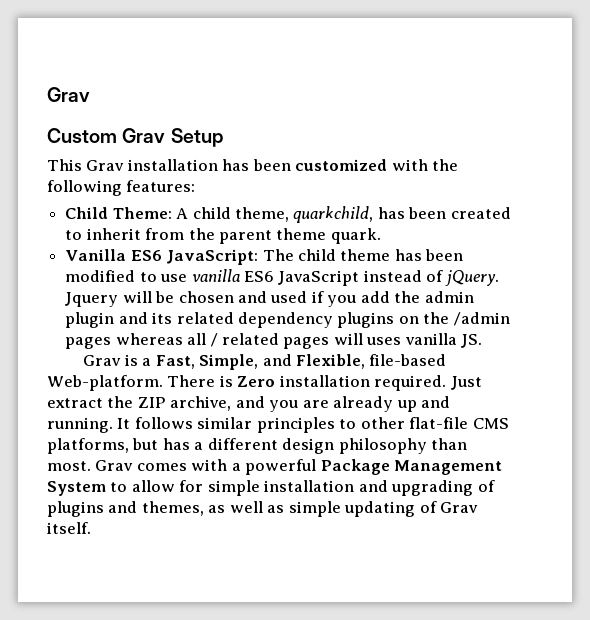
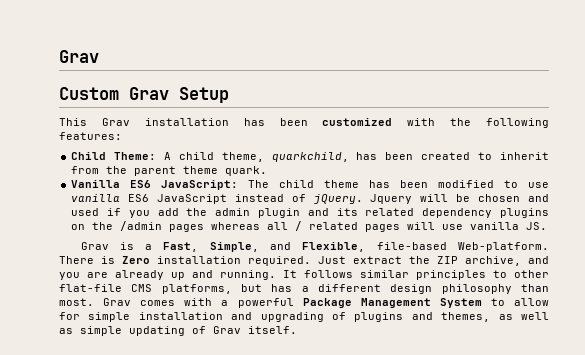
[366,337,402,345] uses -> [442,224,464,230] use

